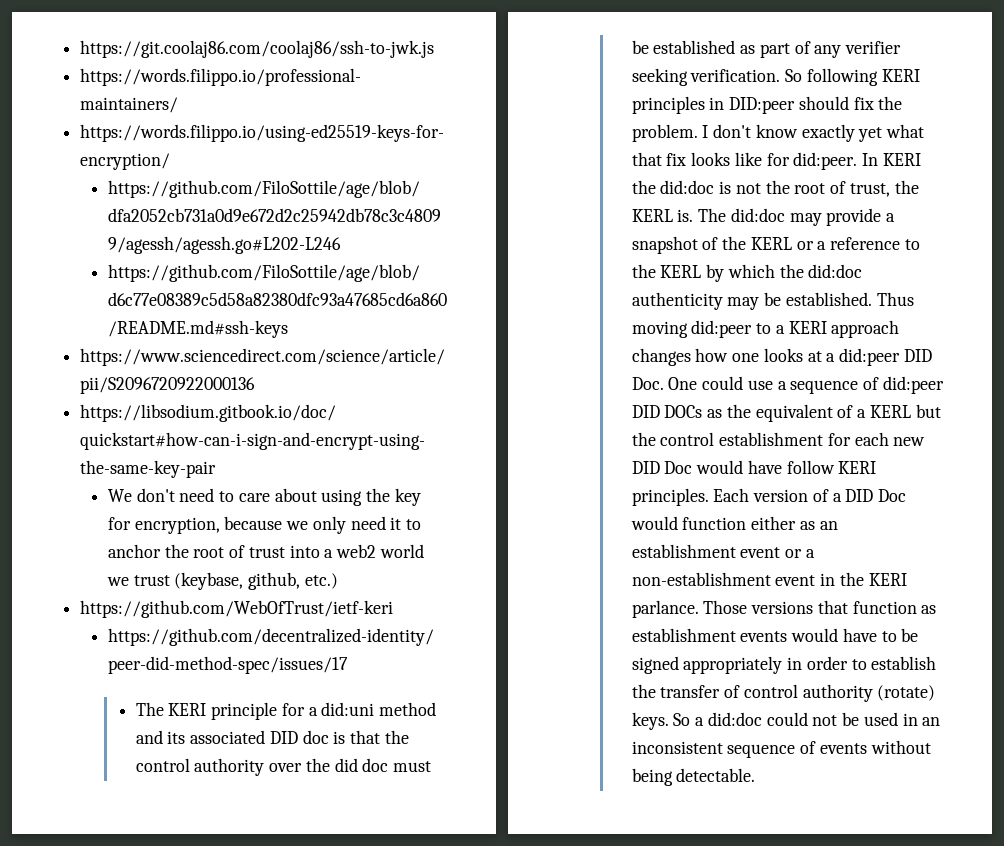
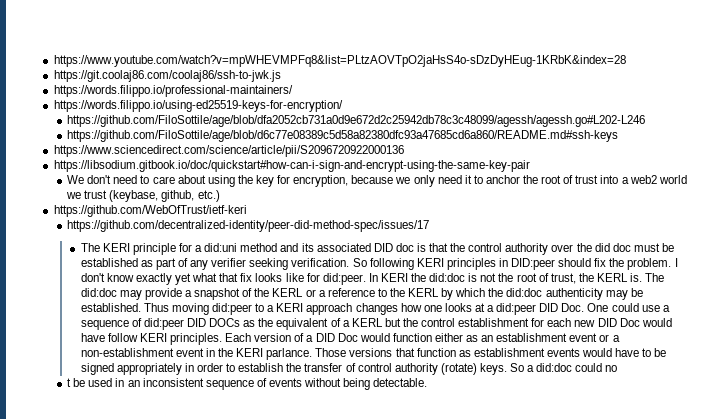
(80, 49) none -> [53,55,626,67] https://www.youtube.com/watch?v=mpWHEVMPFq8&list=PLtzAOVTpO2jaHsS4o-sDzDyHEug-1KRbK&index=28 //
[812,715,838,726] not -> [605,365,618,372] [67,378,72,387] no // t

